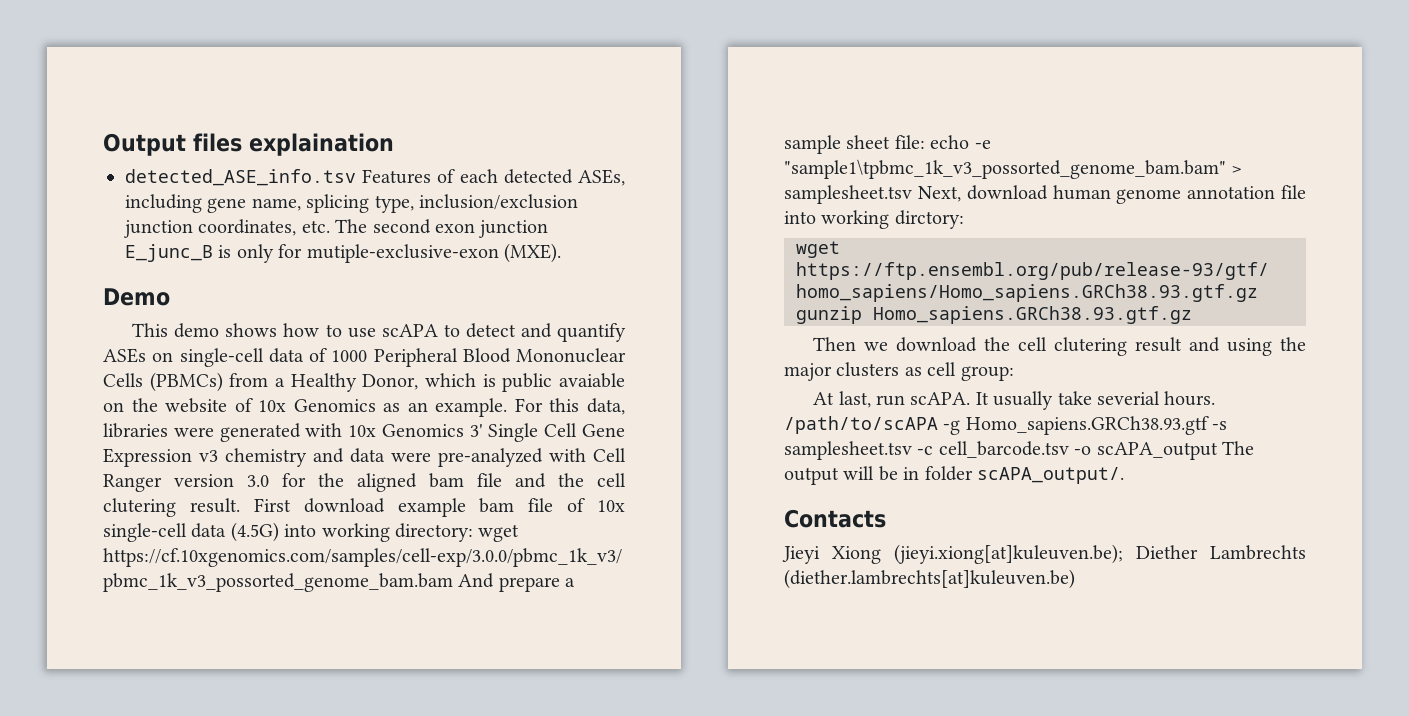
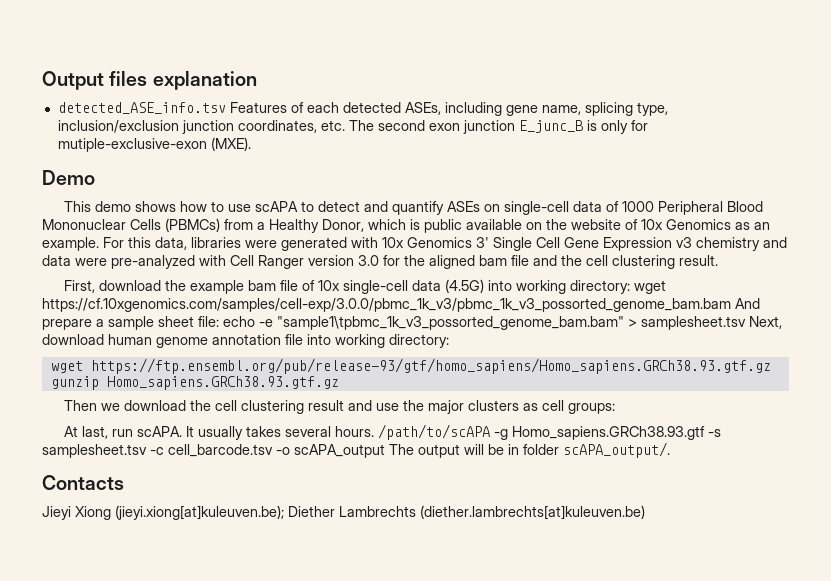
[249,133,394,156] explaination -> [152,71,257,90] explanation
[559,373,625,388] avaiable -> [466,219,522,230] available
[103,498,176,517] clutering -> [612,255,675,269] clustering
[253,498,385,513] First download -> [64,280,187,293] // First, download the
[894,210,964,229] dirctory: -> [389,334,449,348] directory:
[1054,337,1128,356] clutering -> [241,400,305,414] clustering
[1227,338,1273,356] using -> [376,403,400,411] use
[960,366,1014,381] group: -> [568,403,616,414] groups:
[1057,391,1161,405] take severial -> [246,426,332,437] takes several

